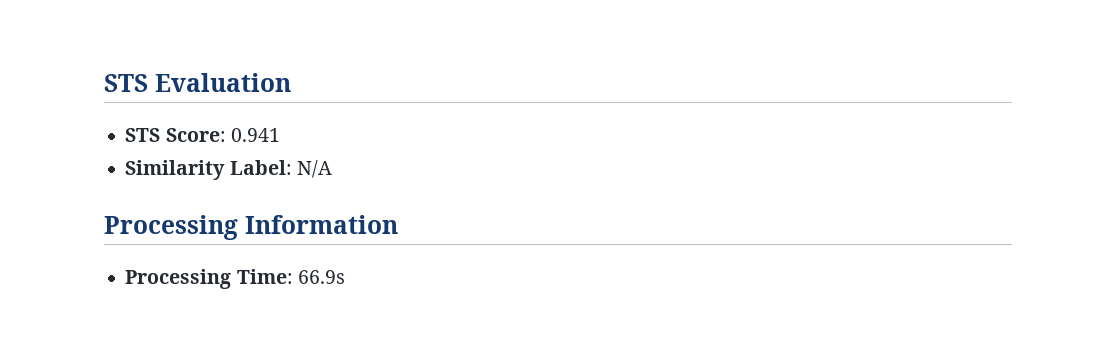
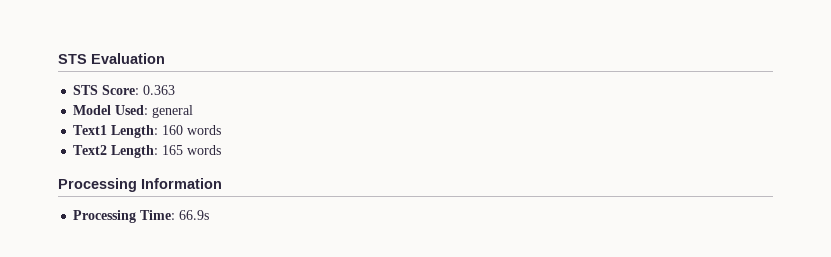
[230,128,280,142] [125,160,332,180] 0.941 // Similarity Label: N/A -> [143,85,176,95] [73,105,194,118] [73,125,222,138] [73,145,222,158] 0.363 // Model Used: general // Text1 Length: 160 words // Text2 Length: 165 words

